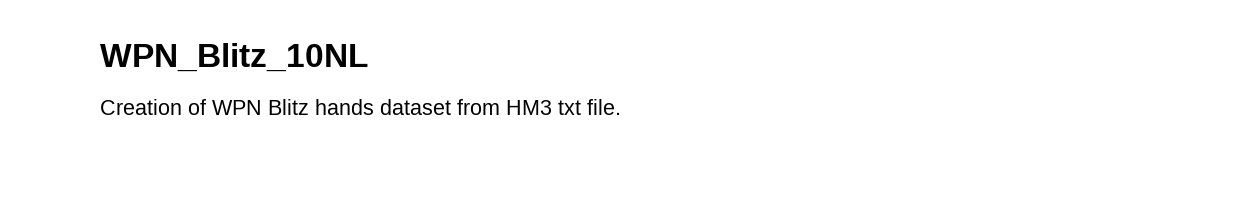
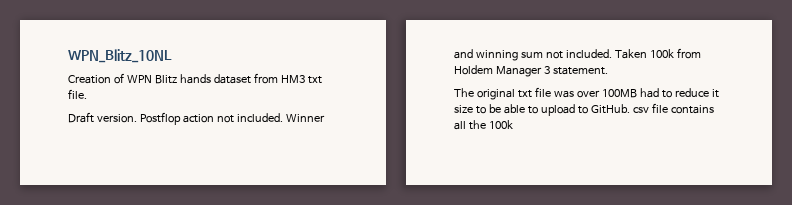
(621, 107) none -> [68,112,325,125] [454,48,701,61] [454,65,608,77] [454,87,719,100] [454,103,714,116] [454,120,513,130] // Draft version. Postflop action not included. Winner and winning sum not included. Taken 100k from Holdem Manager 3 statement. // The original txt file was over 100MB had to reduce it size to be able to upload to GitHub. csv file contains all the 100k

